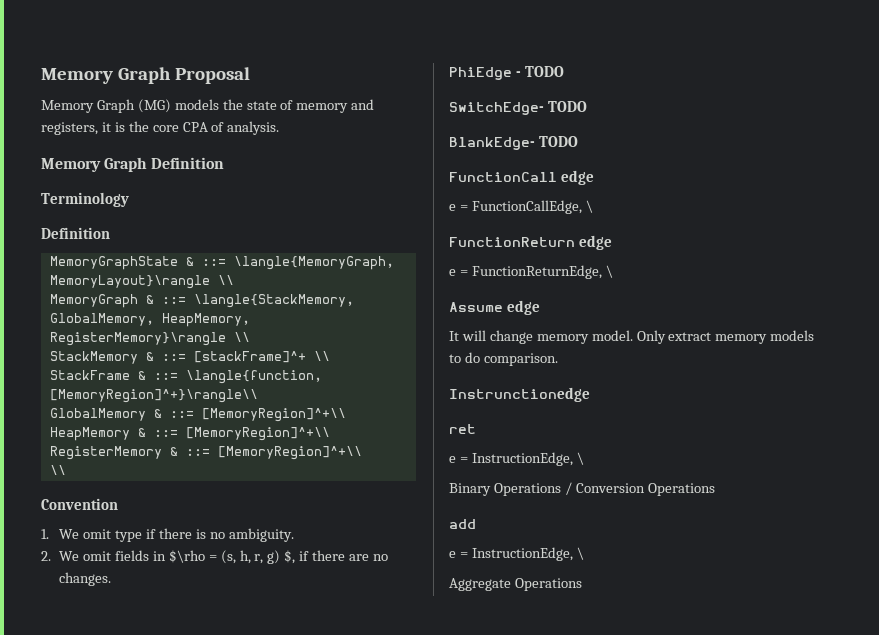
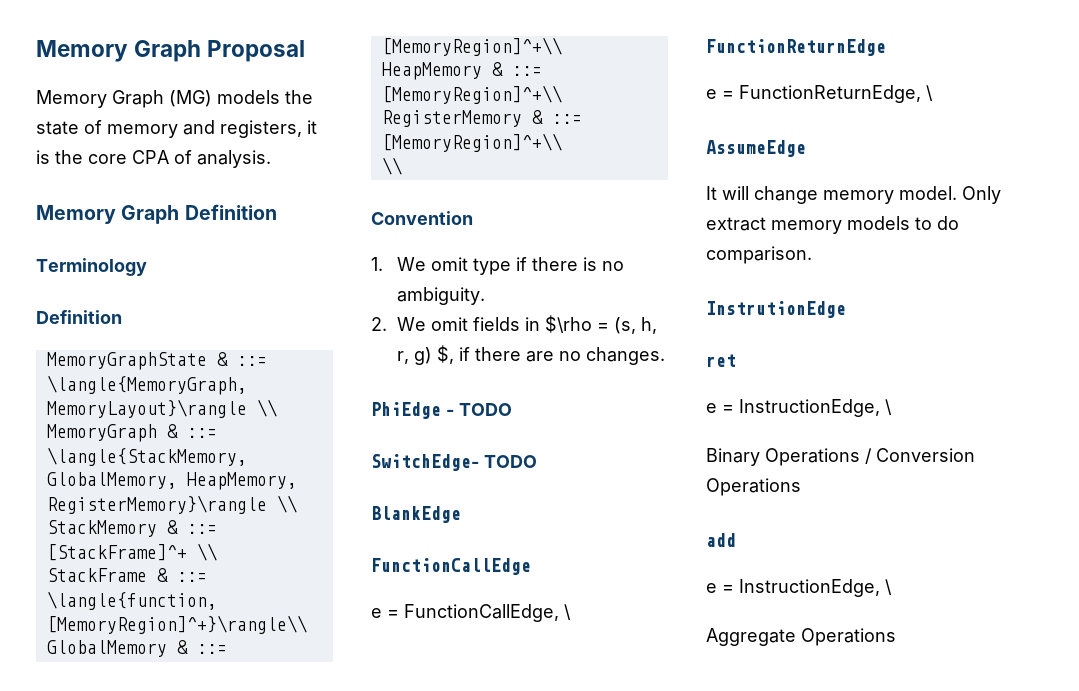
[193,351,306,363] [stackFrame]^+ -> [46,544,187,561] [StackFrame]^+
[449,136,578,150] [449,170,594,185] BlankEdge- TODO // FunctionCall edge -> [371,506,461,523] [371,558,531,575] BlankEdge // FunctionCallEdge
[449,235,612,250] FunctionReturn edge -> [706,39,886,56] FunctionReturnEdge
[449,300,540,315] Assume edge -> [706,140,806,157] AssumeEdge
[449,387,590,402] Instrunctionedge -> [706,301,846,318] InstrutionEdge

